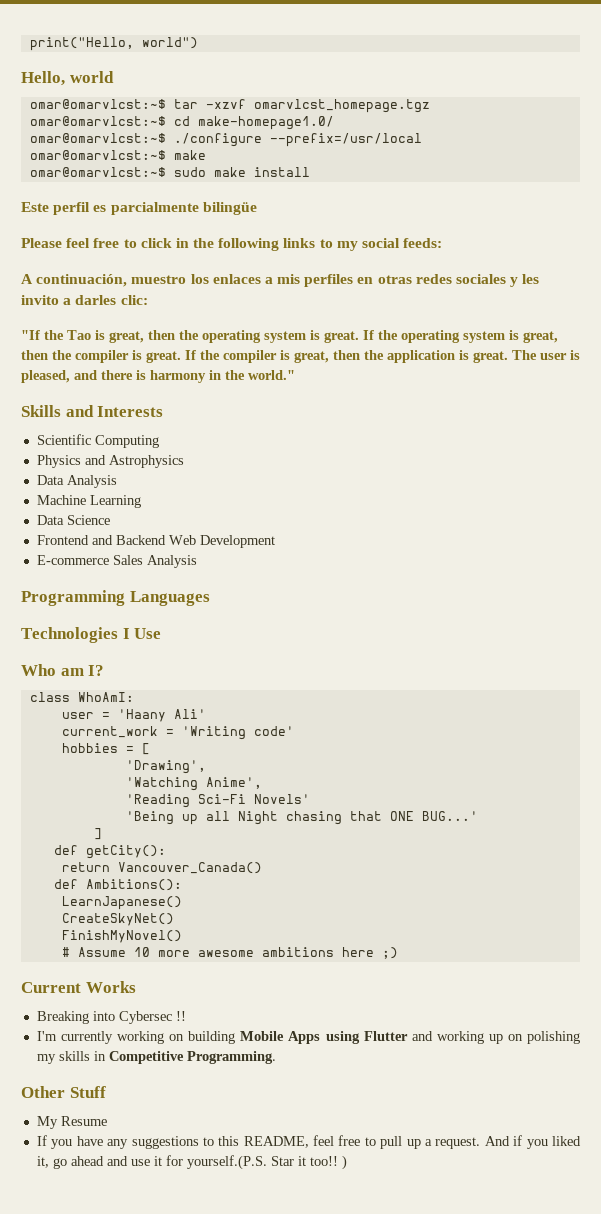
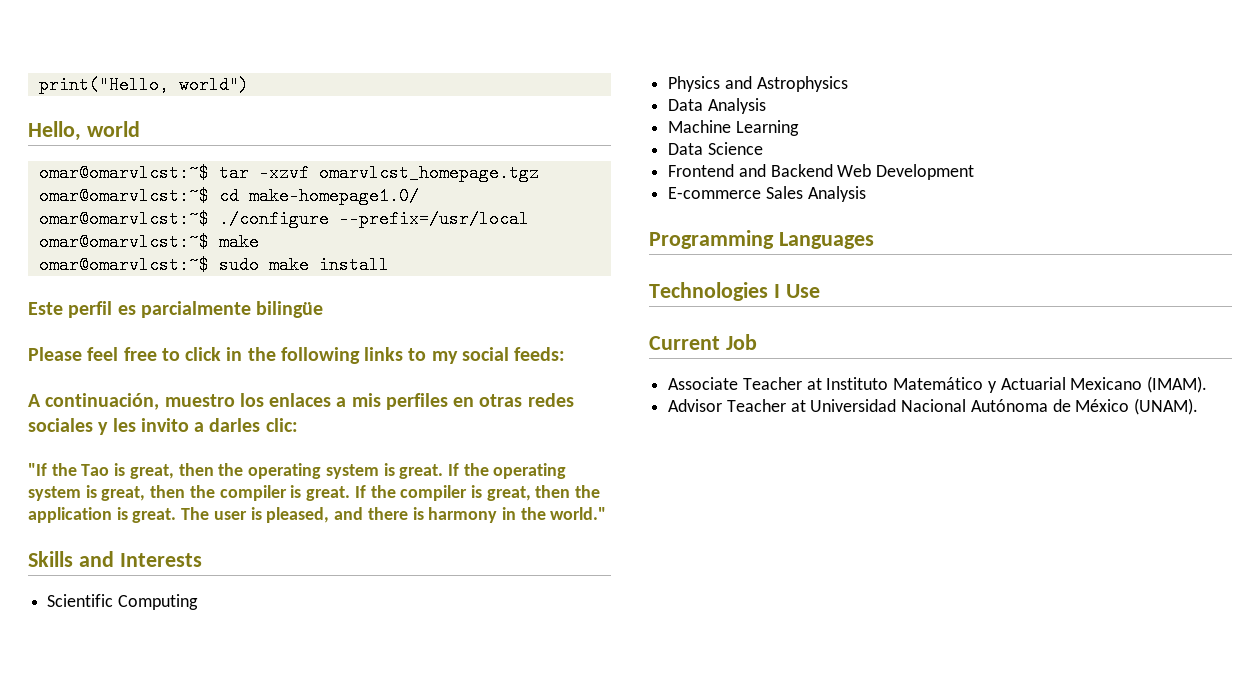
[21,664,105,676] [29,692,134,702] [61,709,206,722] [61,726,294,740] [61,743,150,755] [125,760,206,774] [125,777,262,791] [125,794,310,808] [125,811,478,825] [93,828,102,840] [53,845,166,859] [61,862,262,874] [53,879,182,891] [61,896,182,910] [61,913,174,926] [61,930,182,943] [61,947,398,959] [21,981,136,993] [36,1011,186,1024] [36,1031,581,1044] [36,1051,276,1064] [21,1086,106,1098] [36,1116,107,1129] [36,1135,581,1149] [36,1155,347,1170] Who am I? // class WhoAmI: // user = 'Haany Ali' // current_work = 'Writing code' // hobbies = [ // 'Drawing', // 'Watching Anime', // 'Reading Sci-Fi Novels' // 'Being up all Night chasing that ONE BUG...' // ] // def getCity(): // return Vancouver_Canada() // def Ambitions(): // LearnJapanese() // CreateSkyNet() // FinishMyNovel() // # Assume 10 more awesome ambitions here ;) // Current Works // Breaking into Cybersec !! // I'm currently working on building Mobile Apps using Flutter and working up on polishing my skills in Competitive Programming. // Other Stuff // My Resume // If you have any suggestions to this README, feel free to pull up a request. And if you liked it, go ahead and use it for yourself.(P.S. Star it too!! ) -> [649,334,757,350] [668,376,1208,393] [668,398,1199,415] Current Job // Associate Teacher at Instituto Matemático y Actuarial Mexicano (IMAM). // Advisor Teacher at Universidad Nacional Autónoma de México (UNAM).

